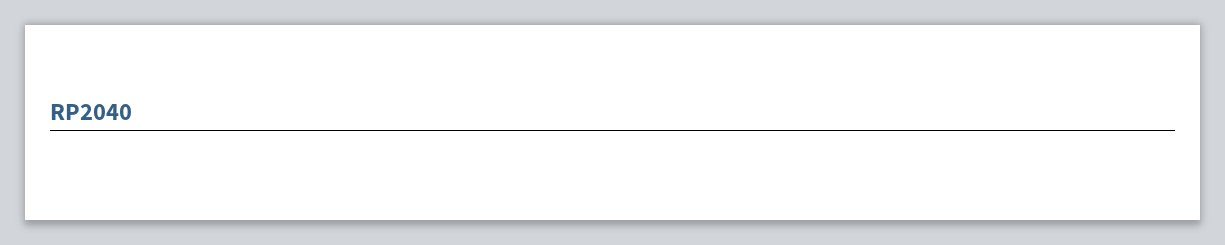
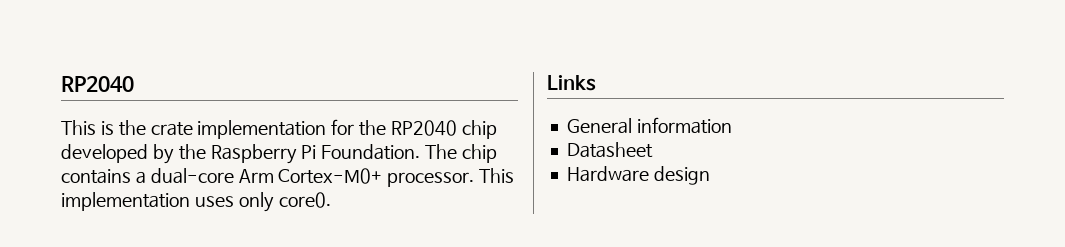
[50,104,132,120] RP2040 -> [61,76,134,92] [61,119,497,139] [61,144,498,164] [61,168,515,187] [61,192,331,212] [547,75,596,91] [566,117,732,134] [566,142,653,158] [566,166,710,185] RP2040 // This is the crate implementation for the RP2040 chip developed by the Raspberry Pi Foundation. The chip contains a dual-core Arm Cortex-M0+ processor. This implementation uses only core0. // Links // General information // Datasheet // Hardware design

